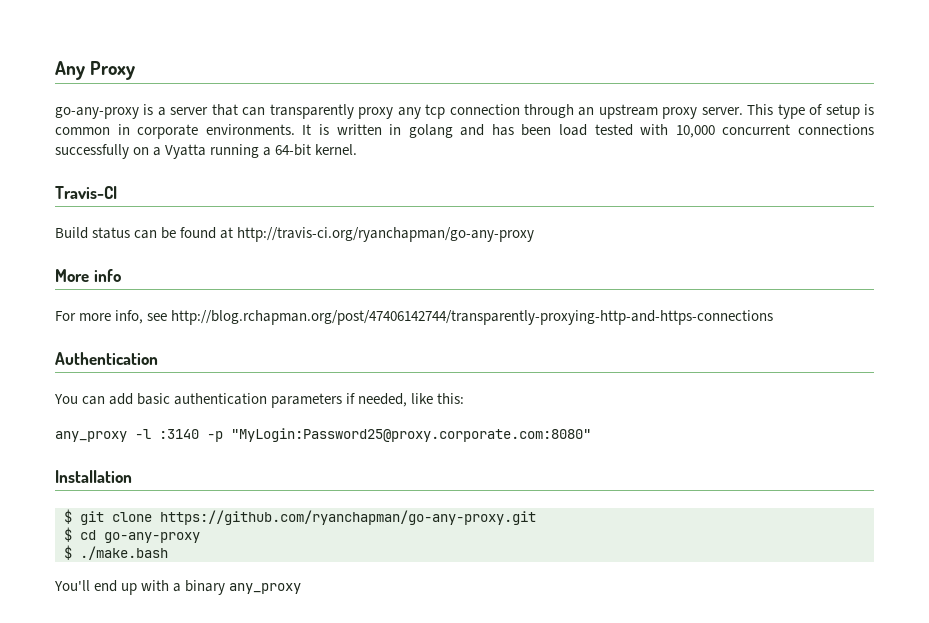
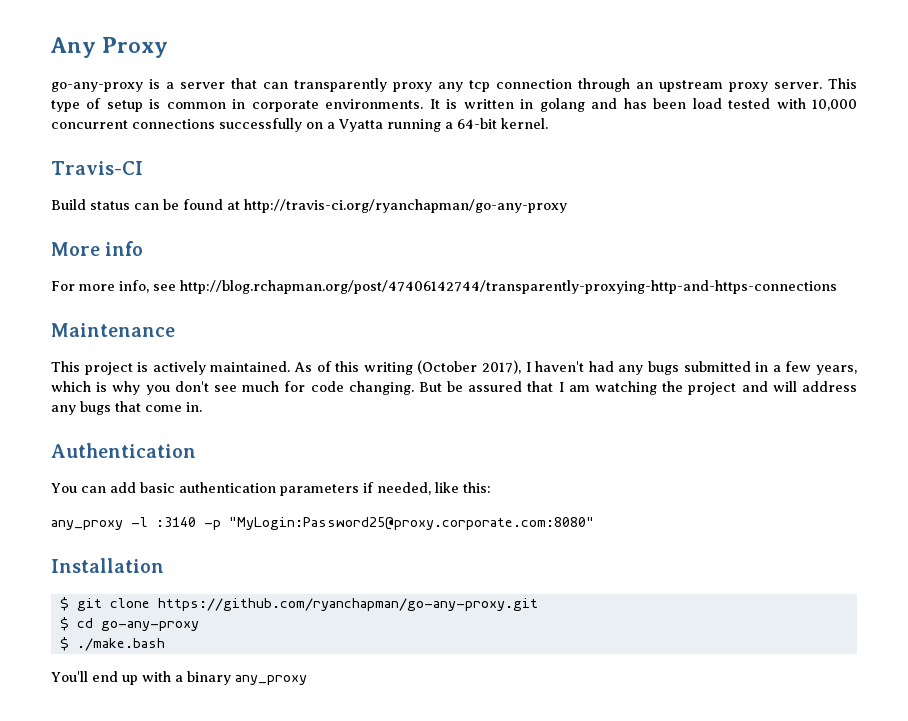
(774, 317) none -> [51,323,175,337] [51,360,858,375] [51,381,857,395] [51,401,202,415] // Maintenance // This project is actively maintained. As of this writing (October 2017), I haven't had any bugs submitted in a few years, which is why you don't see much for code changing. But be assured that I am watching the project and will address any bugs that come in.

